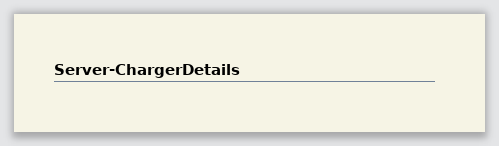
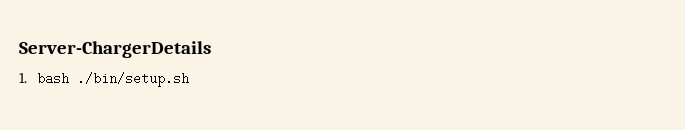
(240, 71) none -> [19,72,189,87] // 1. bash ./bin/setup.sh

